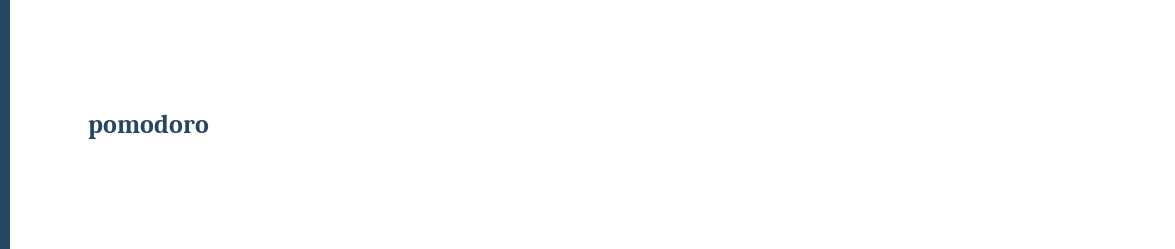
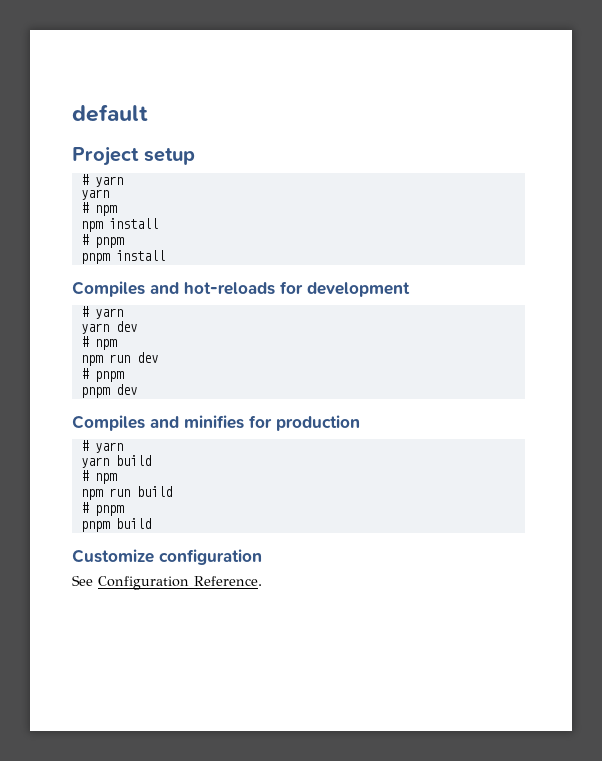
[88,114,209,139] pomodoro -> [72,104,148,122] [72,146,195,166] [80,174,123,187] [80,189,109,200] [80,202,117,216] [80,218,158,232] [80,234,124,248] [80,250,165,264] [72,281,410,297] [80,306,123,319] [80,321,137,334] [80,336,117,350] [80,352,158,366] [80,368,124,382] [80,384,137,398] [72,415,360,431] [80,440,123,453] [80,455,151,468] [80,470,117,484] [80,486,172,500] [80,502,124,516] [80,518,151,532] [72,549,262,565] [72,575,262,590] default // Project setup // # yarn // yarn // # npm // npm install // # pnpm // pnpm install // Compiles and hot-reloads for development // # yarn // yarn dev // # npm // npm run dev // # pnpm // pnpm dev // Compiles and minifies for production // # yarn // yarn build // # npm // npm run build // # pnpm // pnpm build // Customize configuration // See Configuration Reference.

